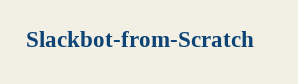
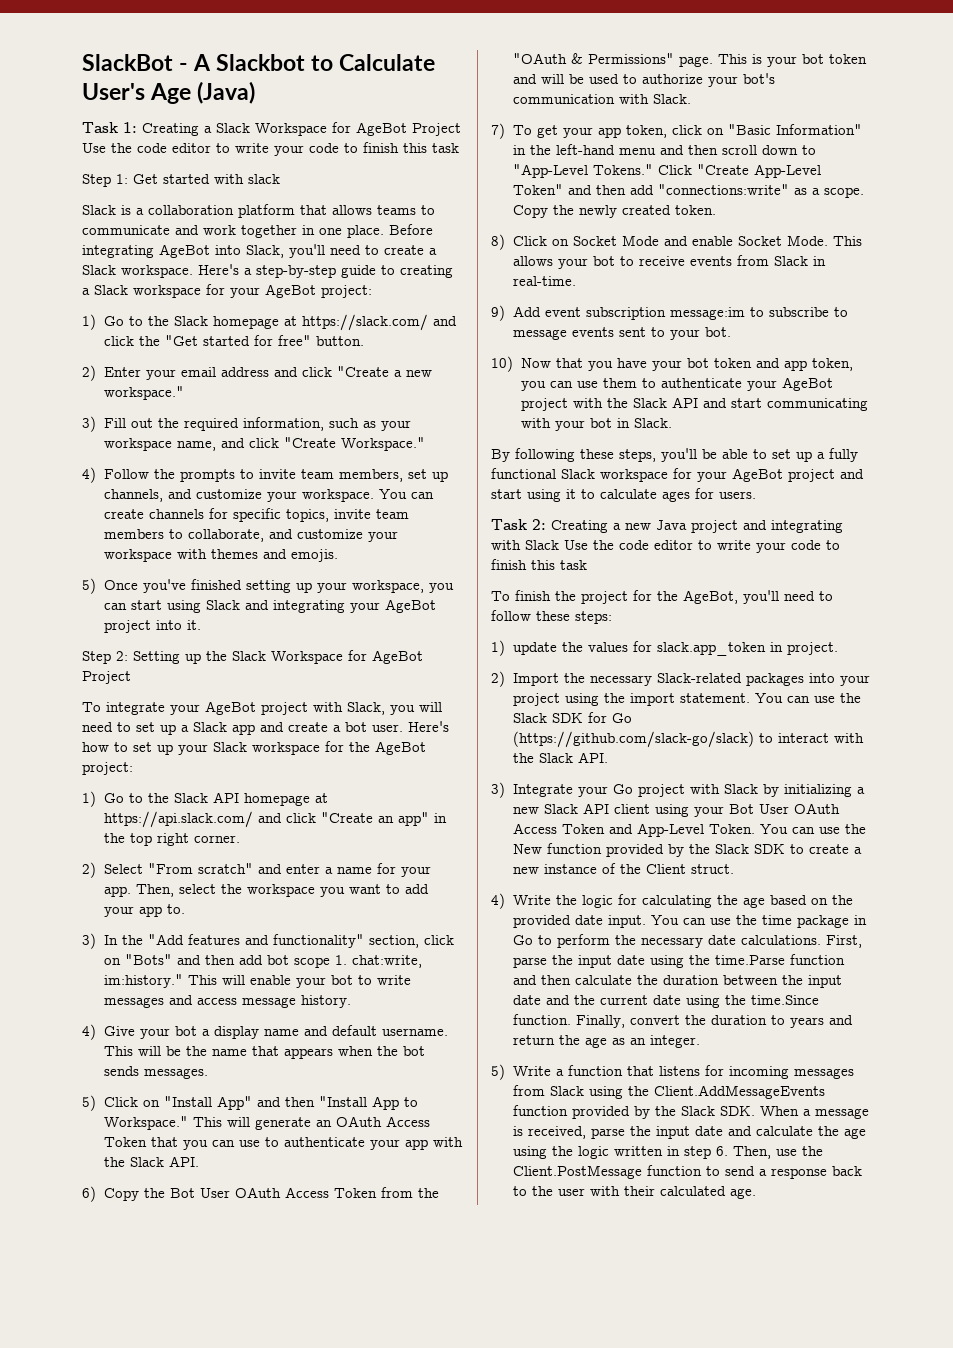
[26,31,254,47] Slackbot-from-Scratch -> [82,54,436,71] [82,81,256,104] [82,122,461,136] [82,142,459,156] [82,174,280,187] [82,204,435,218] [82,224,433,238] [82,244,437,258] [82,264,453,278] [82,284,372,298] [82,314,457,331] [103,335,364,346] [82,365,432,381] [103,386,184,400] [82,416,411,432] [103,437,425,451] [82,467,448,483] [103,489,434,502] [103,508,409,522] [103,529,398,542] [103,549,338,562] [82,578,454,594] [103,599,436,613] [103,620,201,633] [82,650,423,664] [82,671,131,684] [82,701,442,715] [82,721,449,735] [82,741,426,755] [82,762,133,775] [82,791,328,807] [103,811,447,828] [103,833,240,846] [82,862,431,878] [103,884,429,897] [103,904,185,917] [82,933,454,949] [103,954,422,968] [103,974,411,988] [103,995,351,1008] [82,1024,448,1040] [103,1046,425,1059] [103,1066,208,1079] [82,1095,418,1111] [103,1116,430,1130] [103,1137,463,1150] [103,1156,199,1167] [82,1186,439,1202] [512,53,867,67] [512,73,775,87] [512,94,691,104] [491,123,862,139] [512,144,816,155] [512,164,821,178] [512,184,864,198] [512,205,716,218] [491,234,862,250] [512,255,826,269] [512,276,576,286] [491,305,848,321] [512,327,731,340] [491,356,853,372] [520,377,833,391] [520,397,868,411] [520,418,672,431] [491,448,858,462] [491,468,864,482] [491,488,756,502] [491,519,843,533] [491,540,840,553] [491,559,587,570] [491,590,833,604] [491,610,612,624] [491,640,838,656] [491,671,870,687] [512,693,861,706] [512,712,632,723] [512,731,864,748] [512,752,608,763] [491,782,865,798] [512,803,840,817] [512,823,866,837] [512,843,862,857] [512,863,734,874] [491,893,853,909] [512,915,867,928] [512,934,862,948] [512,954,845,968] [512,975,842,988] [512,995,819,1008] [512,1014,853,1028] [512,1035,700,1048] [491,1064,854,1080] [512,1085,825,1099] [512,1105,869,1119] [512,1126,866,1139] [512,1146,823,1159] [512,1165,862,1179] [512,1186,756,1199] SlackBot - A Slackbot to Calculate User's Age (Java) // Task 1: Creating a Slack Workspace for AgeBot Project Use the code editor to write your code to finish this task // Step 1: Get started with slack // Slack is a collaboration platform that allows teams to communicate and work together in one place. Before integrating AgeBot into Slack, you'll need to create a Slack workspace. Here's a step-by-step guide to creating a Slack workspace for your AgeBot project: // 1) Go to the Slack homepage at https://slack.com/ and click the "Get started for free" button. // 2) Enter your email address and click "Create a new workspace." // 3) Fill out the required information, such as your workspace name, and click "Create Workspace." // 4) Follow the prompts to invite team members, set up channels, and customize your workspace. You can create channels for specific topics, invite team members to collaborate, and customize your workspace with themes and emojis. // 5) Once you've finished setting up your workspace, you can start using Slack and integrating your AgeBot project into it. // Step 2: Setting up the Slack Workspace for AgeBot Project // To integrate your AgeBot project with Slack, you will need to set up a Slack app and create a bot user. Here's how to set up your Slack workspace for the AgeBot project: // 1) Go to the Slack API homepage at https://api.slack.com/ and click "Create an app" in the top right corner. // 2) Select "From scratch" and enter a name for your app. Then, select the workspace you want to add your app to. // 3) In the "Add features and functionality" section, click on "Bots" and then add bot scope 1. chat:write, im:history." This will enable your bot to write messages and access message history. // 4) Give your bot a display name and default username. This will be the name that appears when the bot sends messages. // 5) Click on "Install App" and then "Install App to Workspace." This will generate an OAuth Access Token that you can use to authenticate your app with the Slack API. // 6) Copy the Bot User OAuth Access Token from the "OAuth & Permissions" page. This is your bot token and will be used to authorize your bot's communication with Slack. // 7) To get your app token, click on "Basic Information" in the left-hand menu and then scroll down to "App-Level Tokens." Click "Create App-Level Token" and then add "connections:write" as a scope. Copy the newly created token. // 8) Click on Socket Mode and enable Socket Mode. This allows your bot to receive events from Slack in real-time. // 9) Add event subscription message:im to subscribe to message events sent to your bot. // 10) Now that you have your bot token and app token, you can use them to authenticate your AgeBot project with the Slack API and start communicating with your bot in Slack. // By following these steps, you'll be able to set up a fully functional Slack workspace for your AgeBot project and start using it to calculate ages for users. // Task 2: Creating a new Java project and integrating with Slack Use the code editor to write your code to finish this task // To finish the project for the AgeBot, you'll need to follow these steps: // 1) update the values for slack.app_token in project. // 2) Import the necessary Slack-related packages into your project using the import statement. You can use the Slack SDK for Go (https://github.com/slack-go/slack) to interact with the Slack API. // 3) Integrate your Go project with Slack by initializing a new Slack API client using your Bot User OAuth Access Token and App-Level Token. You can use the New function provided by the Slack SDK to create a new instance of the Client struct. // 4) Write the logic for calculating the age based on the provided date input. You can use the time package in Go to perform the necessary date calculations. First, parse the input date using the time.Parse function and then calculate the duration between the input date and the current date using the time.Since function. Finally, convert the duration to years and return the age as an integer. // 5) Write a function that listens for incoming messages from Slack using the Client.AddMessageEvents function provided by the Slack SDK. When a message is received, parse the input date and calculate the age using the logic written in step 6. Then, use the Client.PostMessage function to send a response back to the user with their calculated age.

